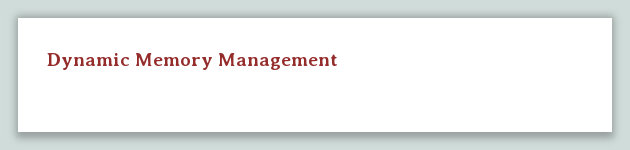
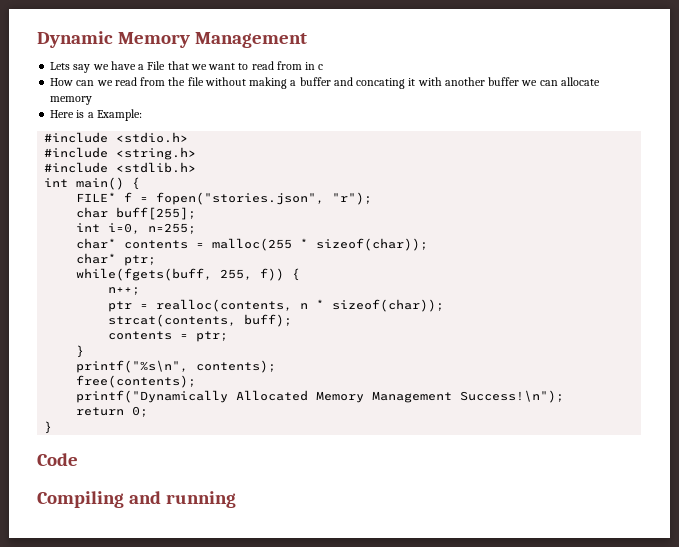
(339, 61) none -> [50,61,324,73] [50,77,600,89] [50,96,93,105] [50,109,142,121] [44,132,189,143] [44,147,197,160] [44,162,197,173] [44,177,141,190] [76,192,373,205] [76,207,197,220] [76,223,197,234] [76,238,429,251] [76,253,157,266] [76,268,301,281] [108,287,141,295] [108,299,445,312] [108,314,293,327] [108,331,229,342] [76,345,85,358] [76,360,277,373] [76,375,197,388] [76,390,565,403] [76,406,149,417] [44,421,53,434] [37,453,78,466] [37,491,236,508] // Lets say we have a File that we want to read from in c // How can we read from the file without making a buffer and concating it with another buffer we can allocate memory // Here is a Example: // #include <stdio.h> // #include <string.h> // #include <stdlib.h> // int main() { // FILE* f = fopen("stories.json", "r"); // char buff[255]; // int i=0, n=255; // char* contents = malloc(255 * sizeof(char)); // char* ptr; // while(fgets(buff, 255, f)) { // n++; // ptr = realloc(contents, n * sizeof(char)); // strcat(contents, buff); // contents = ptr; // } // printf("%s\n", contents); // free(contents); // printf("Dynamically Allocated Memory Management Success!\n"); // return 0; // } // Code // Compiling and running

